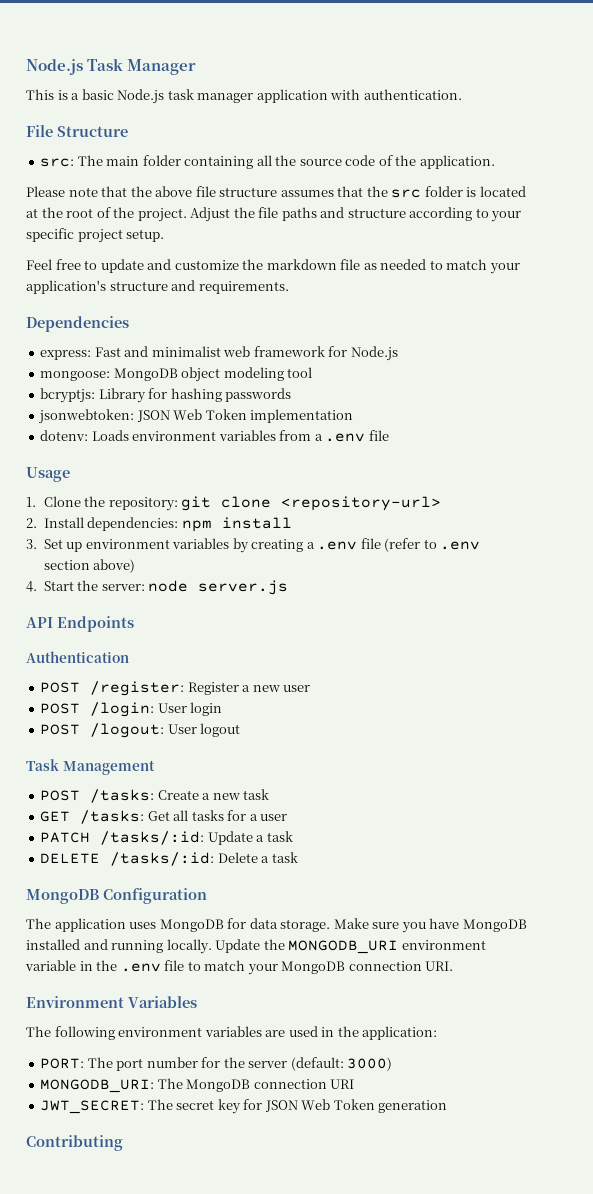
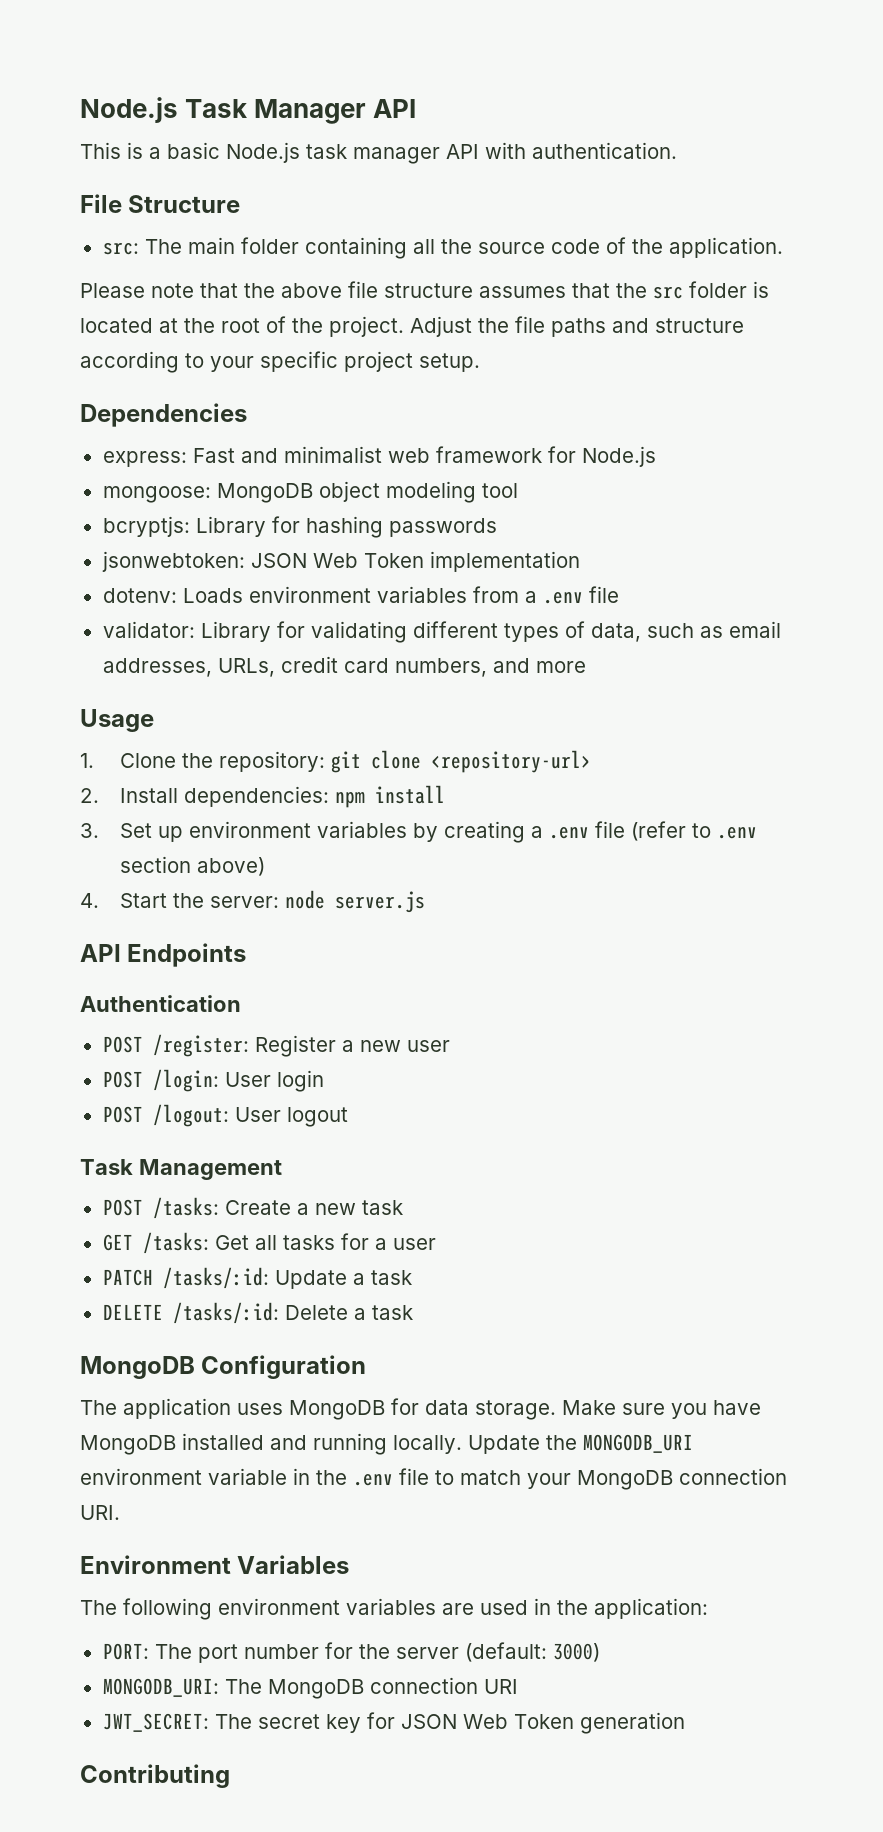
(197, 67) none -> [373,99,417,118] API
[256,89,328,103] application -> [446,144,479,159] API
[26,259,520,274] [26,280,289,294] // Feel free to update and customize the markdown file as needed to match your application's structure and requirements. -> (480, 362) none
(389, 435) none -> [102,621,781,643] [102,656,586,677] // validator: Library for validating different types of data, such as email addresses, URLs, credit card numbers, and more

